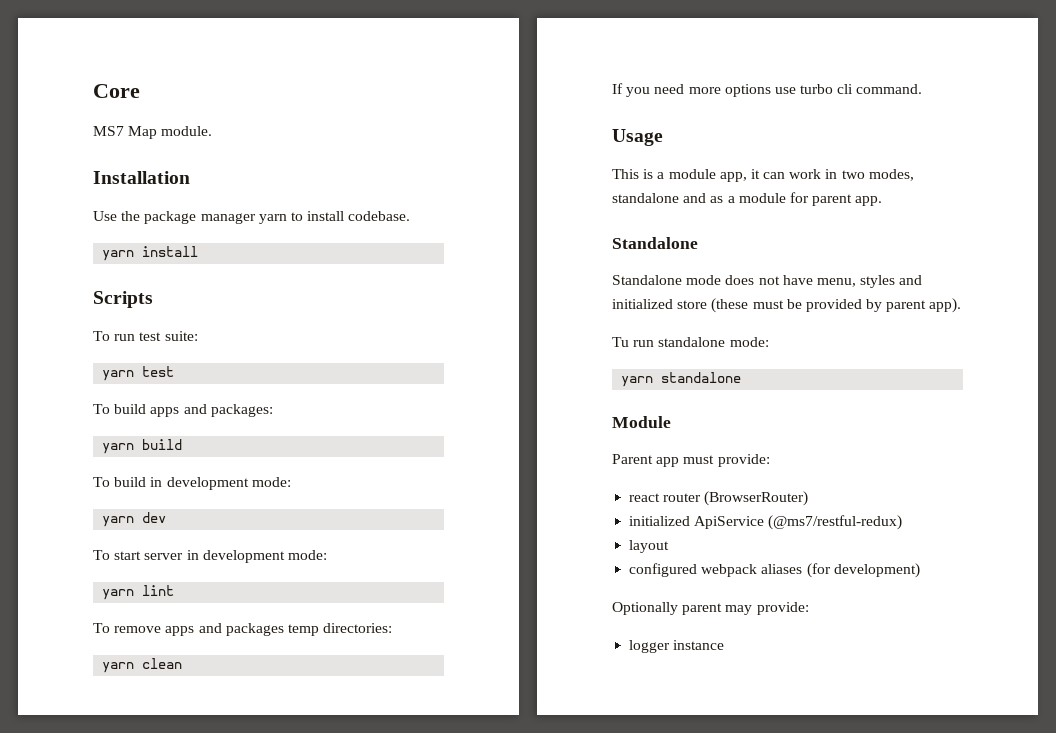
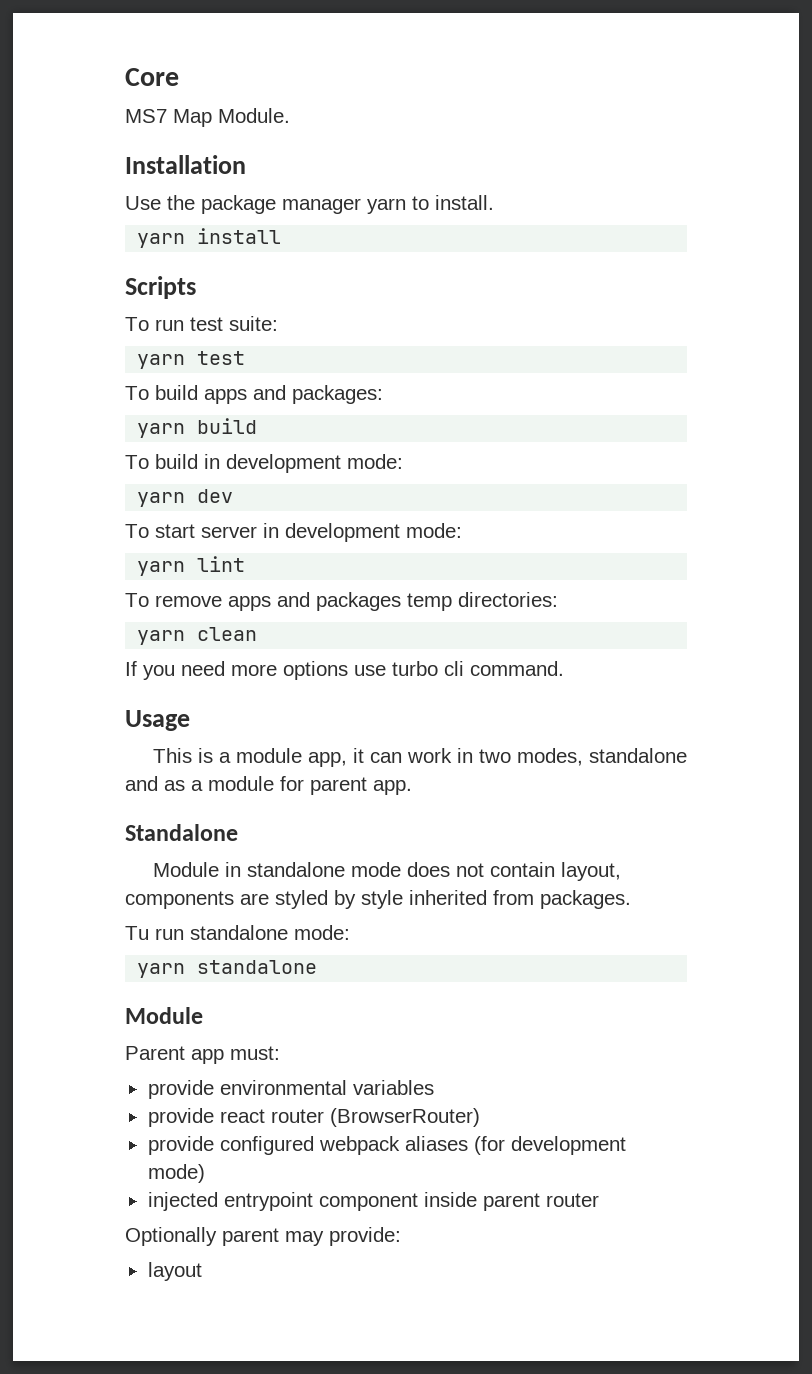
[161,126,213,136] module. -> [218,108,290,123] Module.
[307,211,411,221] install codebase. -> [435,195,494,210] install.
[612,275,923,288] [612,298,962,313] Standalone mode does not have menu, styles and initialized store (these must be provided by parent app). -> [152,862,621,881] [125,890,631,909] Module in standalone mode does not contain layout, components are styled by style inherited from packages.
[683,454,770,467] [629,491,809,506] [629,515,903,530] [629,540,670,553] [629,563,920,578] must provide: // react router (BrowserRouter) // initialized ApiService (@ms7/restful-redux) // layout // configured webpack aliases (for development) -> [230,1046,280,1060] [147,1080,434,1099] [147,1108,480,1127] [147,1136,626,1155] [147,1164,205,1183] [147,1192,599,1211] must: // provide environmental variables // provide react router (BrowserRouter) // provide configured webpack aliases (for development mode) // injected entrypoint component inside parent router
[629,640,725,653] logger instance -> [147,1262,202,1281] layout

